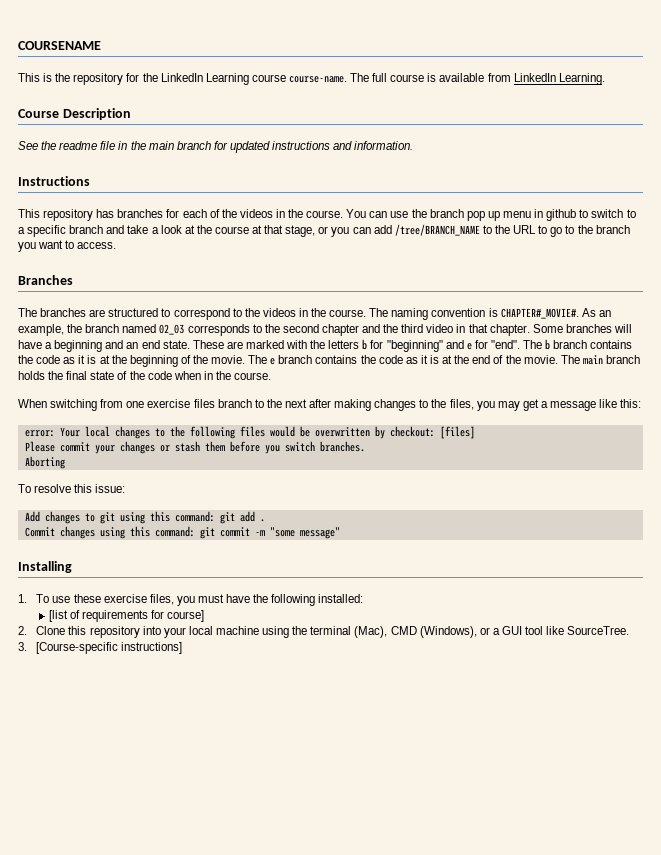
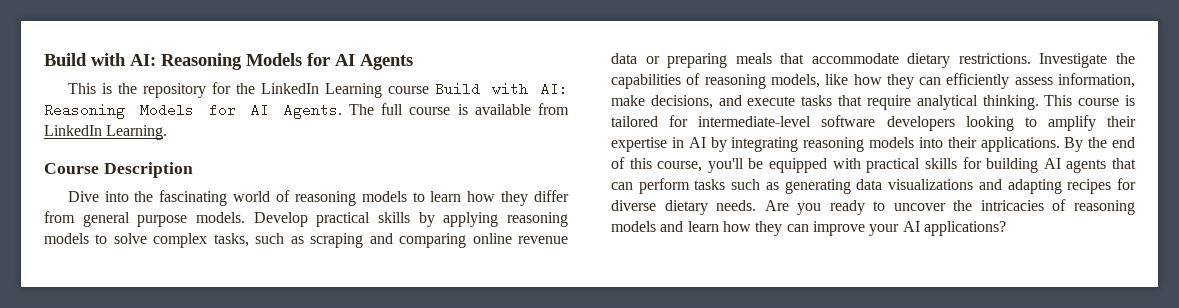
[18,41,101,50] COURSENAME -> [44,53,413,70] Build with AI: Reasoning Models for AI Agents
[288,76,347,83] course-name. -> [434,82,568,96] [44,103,342,119] Build with AI: Reasoning Models for AI Agents.
[18,141,414,153] [18,176,90,186] [18,209,636,221] [18,224,630,237] [18,240,117,252] [18,275,73,285] [18,308,611,320] [18,324,632,336] [18,339,633,352] [18,355,640,367] [18,371,272,380] [18,399,642,411] [24,426,475,439] [24,441,365,454] [24,456,65,469] [18,484,126,493] [24,511,265,524] [24,526,340,539] [18,561,72,573] [18,594,364,606] [49,610,205,622] [18,626,630,638] [18,642,183,654] See the readme file in the main branch for updated instructions and information. // Instructions // This repository has branches for each of the videos in the course. You can use the branch pop up menu in github to switch to a specific branch and take a look at the course at that stage, or you can add /tree/BRANCH_NAME to the URL to go to the branch you want to access. // Branches // The branches are structured to correspond to the videos in the course. The naming convention is CHAPTER#_MOVIE#. As an example, the branch named 02_03 corresponds to the second chapter and the third video in that chapter. Some branches will have a beginning and an end state. These are marked with the letters b for "beginning" and e for "end". The b branch contains the code as it is at the beginning of the movie. The e branch contains the code as it is at the end of the movie. The main branch holds the final state of the code when in the course. // When switching from one exercise files branch to the next after making changes to the files, you may get a message like this: // error: Your local changes to the following files would be overwritten by checkout: [files] // Please commit your changes or stash them before you switch branches. // Aborting // To resolve this issue: // Add changes to git using this command: git add . // Commit changes using this command: git commit -m "some message" // Installing // 1. To use these exercise files, you must have the following installed: // [list of requirements for course] // 2. Clone this repository into your local machine using the terminal (Mac), CMD (Windows), or a GUI tool like SourceTree. // 3. [Course-specific instructions] -> [67,190,569,206] [44,211,568,227] [44,233,568,248] [611,53,1135,68] [611,73,1135,89] [611,95,1135,110] [611,115,1136,131] [611,137,1135,152] [611,157,1136,173] [611,178,1136,194] [611,199,1135,215] [611,221,1006,236] Dive into the fascinating world of reasoning models to learn how they differ from general purpose models. Develop practical skills by applying reasoning models to solve complex tasks, such as scraping and comparing online revenue data or preparing meals that accommodate dietary restrictions. Investigate the capabilities of reasoning models, like how they can efficiently assess information, make decisions, and execute tasks that require analytical thinking. This course is tailored for intermediate-level software developers looking to amplify their expertise in AI by integrating reasoning models into their applications. By the end of this course, you'll be equipped with practical skills for building AI agents that can perform tasks such as generating data visualizations and adapting recipes for diverse dietary needs. Are you ready to uncover the intricacies of reasoning models and learn how they can improve your AI applications?

